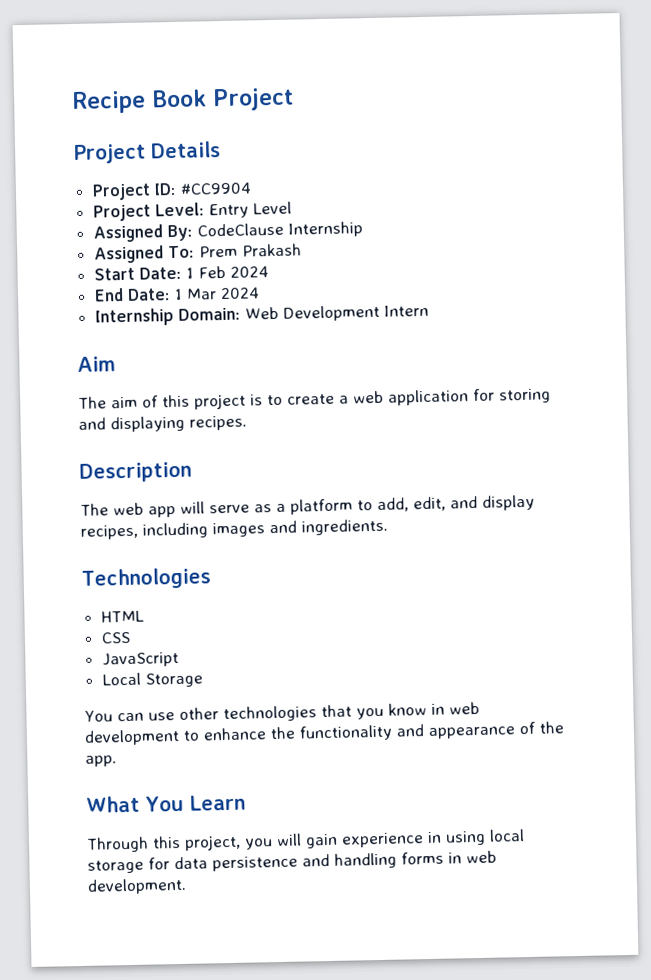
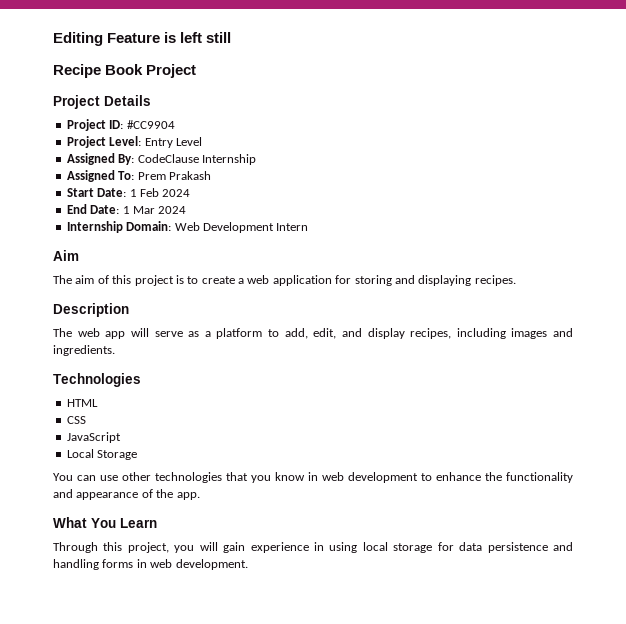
(71, 102) none -> [53,32,232,46] Editing Feature is left still //

